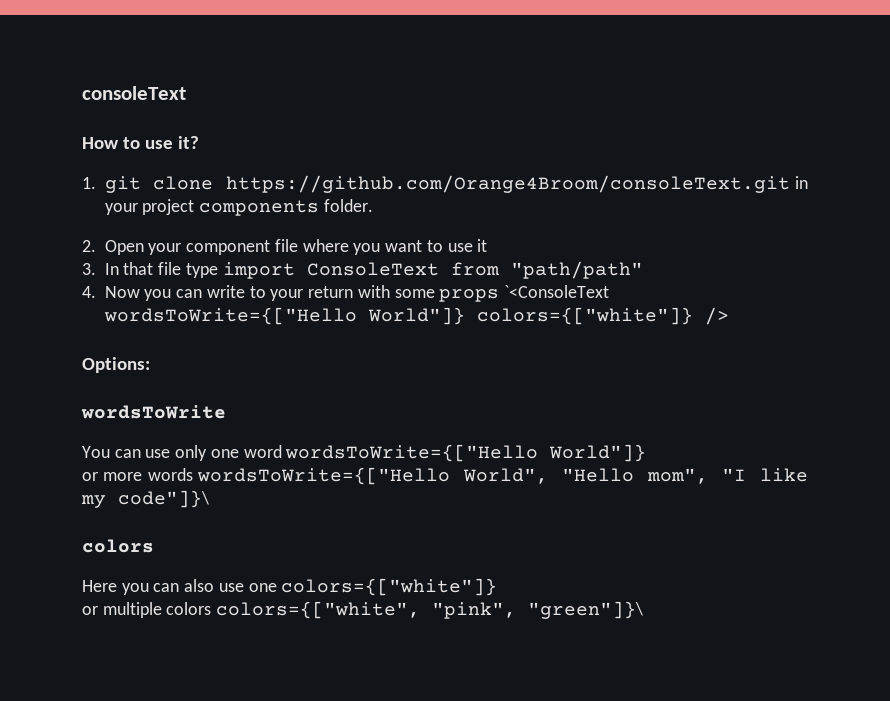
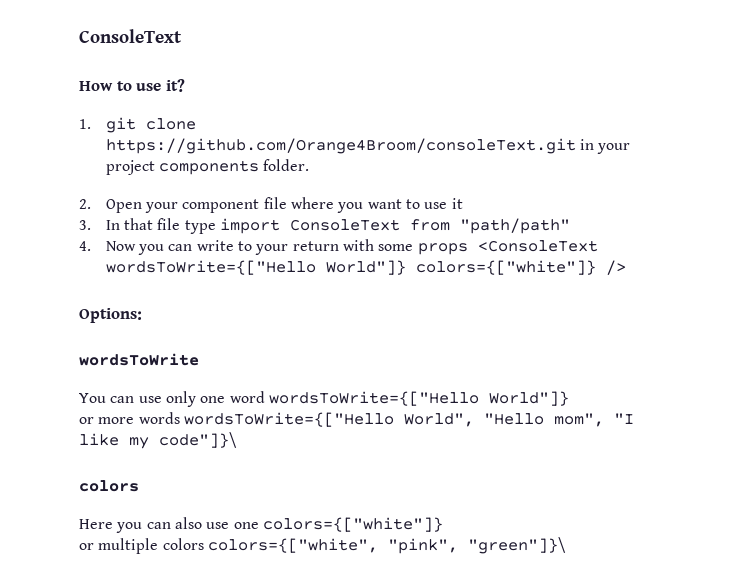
[82,86,186,100] consoleText -> [79,29,182,43] ConsoleText
[504,285,609,298] `<ConsoleText -> [477,240,598,252] <ConsoleText

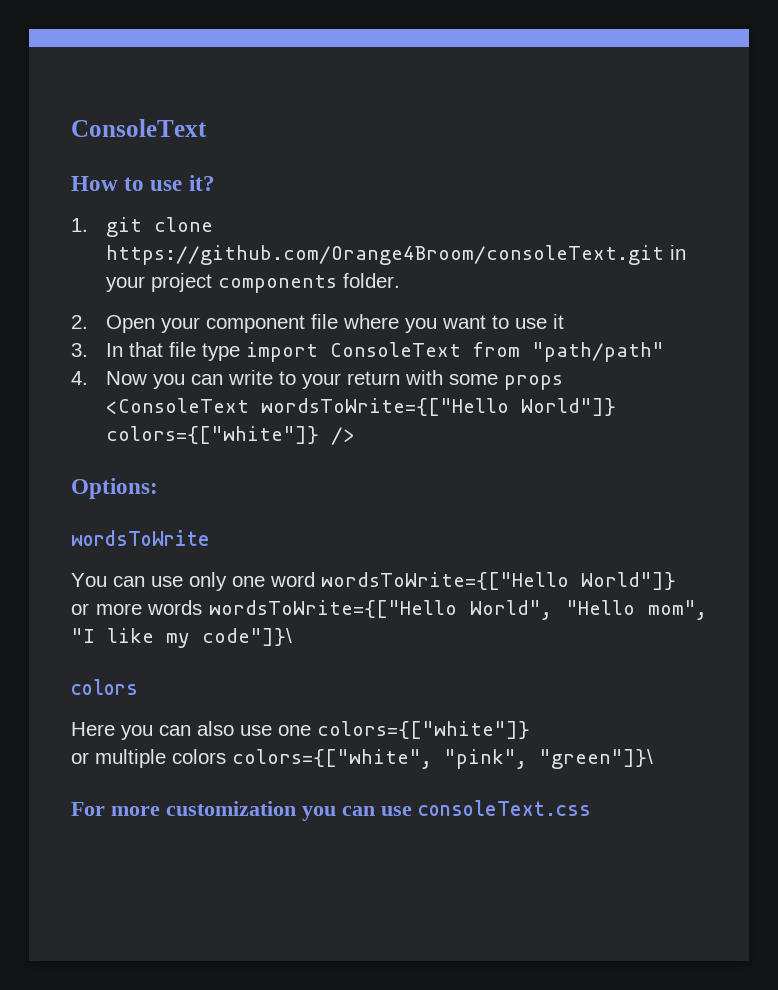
(566, 545) none -> [71,800,591,821] // For more customization you can use consoleText.css

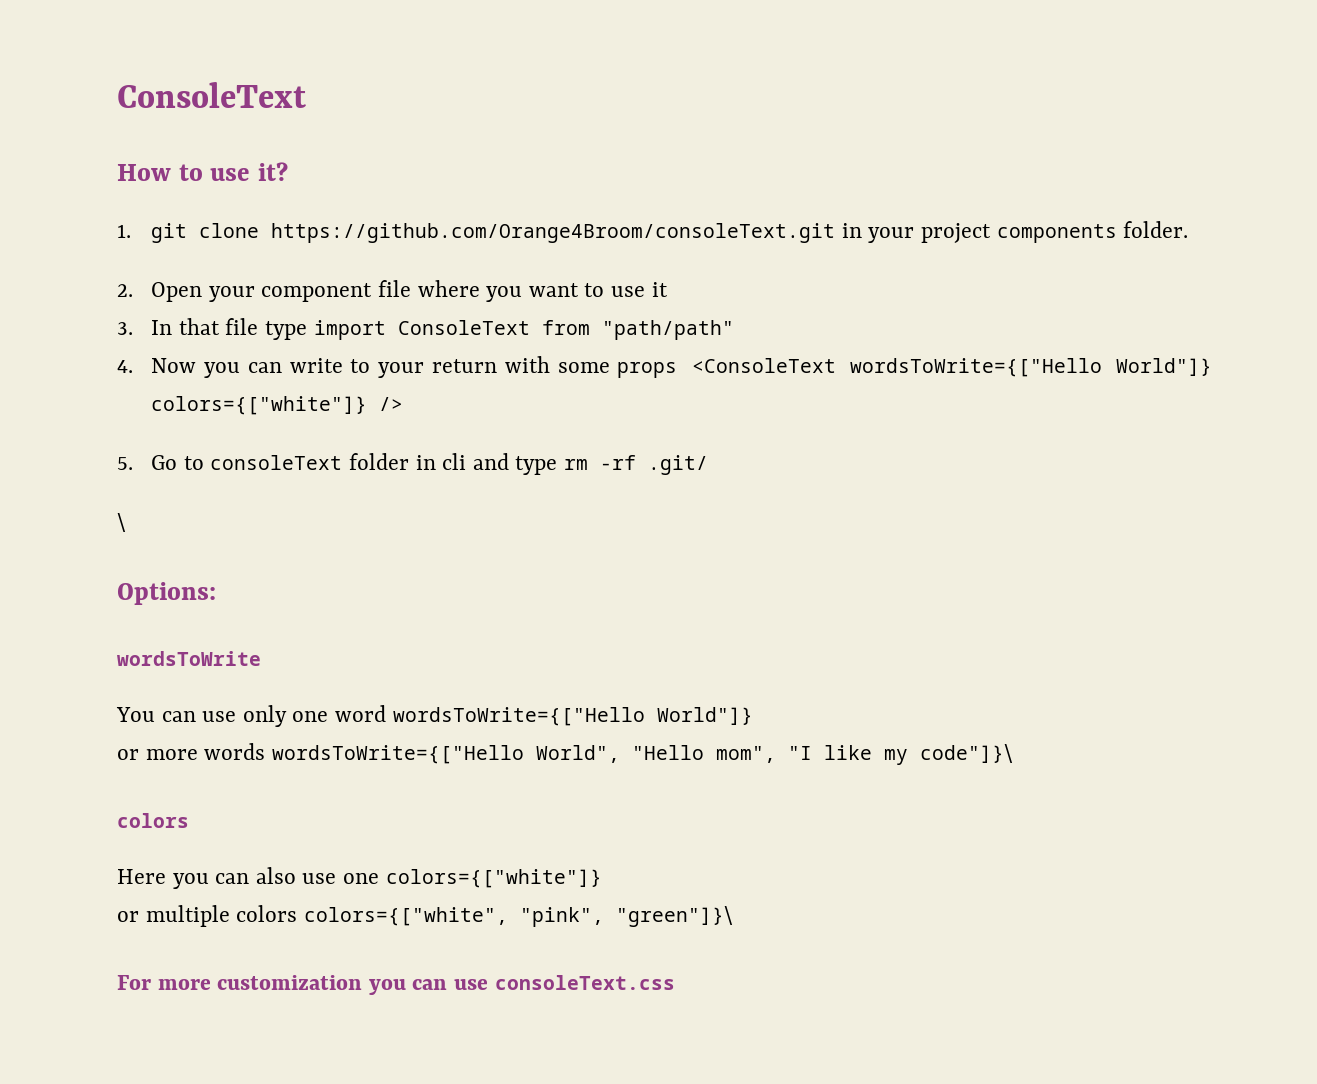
(356, 436) none -> [117,453,709,475] [117,513,126,532] // 5. Go to consoleText folder in cli and type rm -rf .git/ // \

